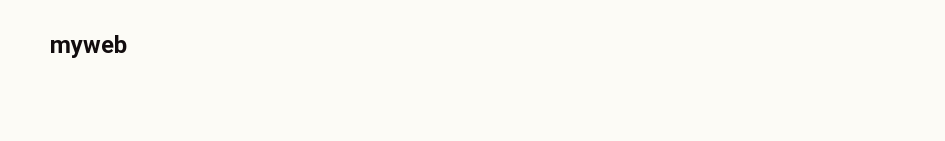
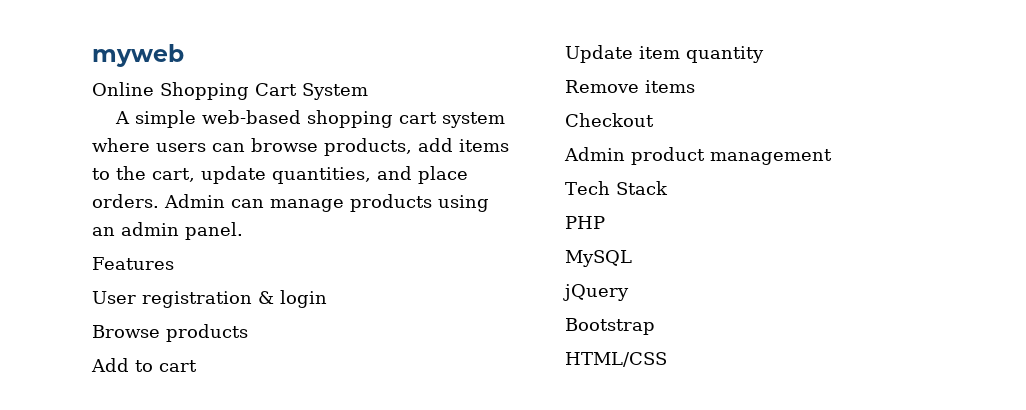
(127, 46) none -> [92,82,368,100] [114,110,505,128] [92,138,509,156] [92,166,468,184] [92,194,489,212] [92,222,243,240] [92,257,174,270] [92,290,327,308] [92,324,248,342] [91,358,197,372] [565,45,764,63] [565,80,695,93] [565,113,654,127] [564,147,832,165] [565,181,668,195] [565,216,605,229] [565,250,632,267] [563,284,629,301] [565,318,655,335] [565,352,667,367] // Online Shopping Cart System // A simple web-based shopping cart system where users can browse products, add items to the cart, update quantities, and place orders. Admin can manage products using an admin panel. // Features // User registration & login // Browse products // Add to cart // Update item quantity // Remove items // Checkout // Admin product management // Tech Stack // PHP // MySQL // jQuery // Bootstrap // HTML/CSS

